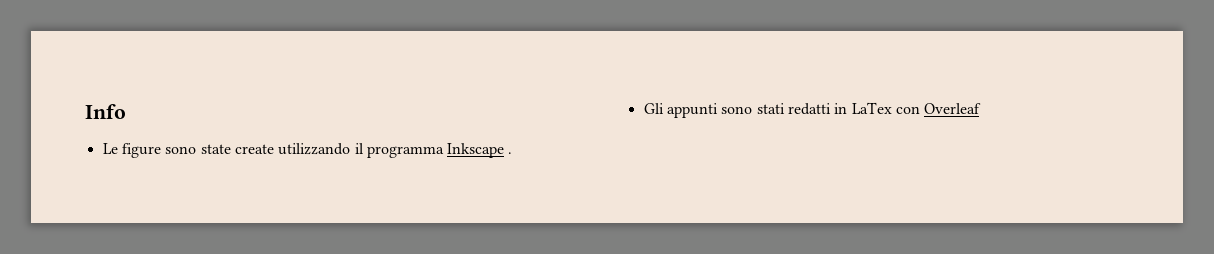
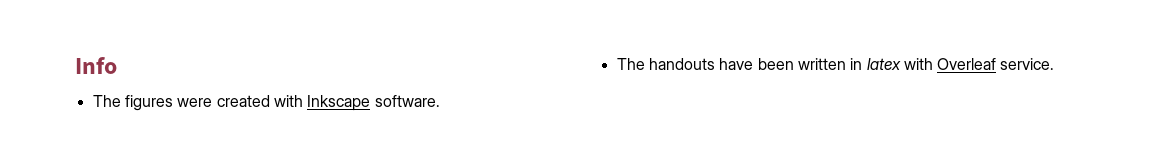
[102,143,513,158] [643,102,982,118] Le figure sono state create utilizzando il programma Inkscape . // Gli appunti sono stati redatti in LaTex con Overleaf -> [92,95,440,111] [616,58,1055,70] The figures were created with Inkscape software. // The handouts have been written in latex with Overleaf service.

